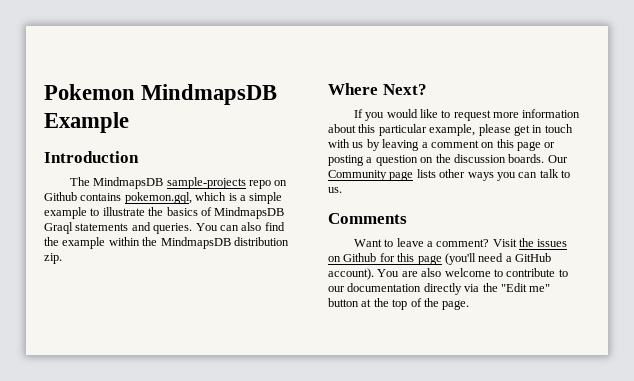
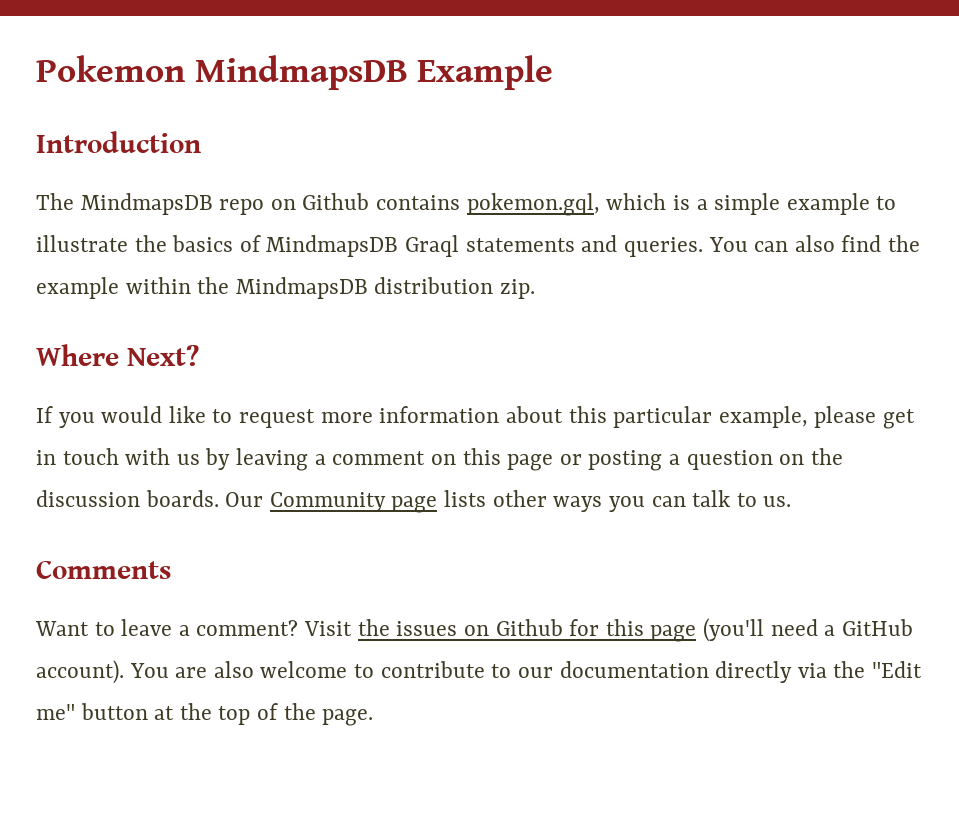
[166,177,246,189] sample-projects -> (213, 204) none

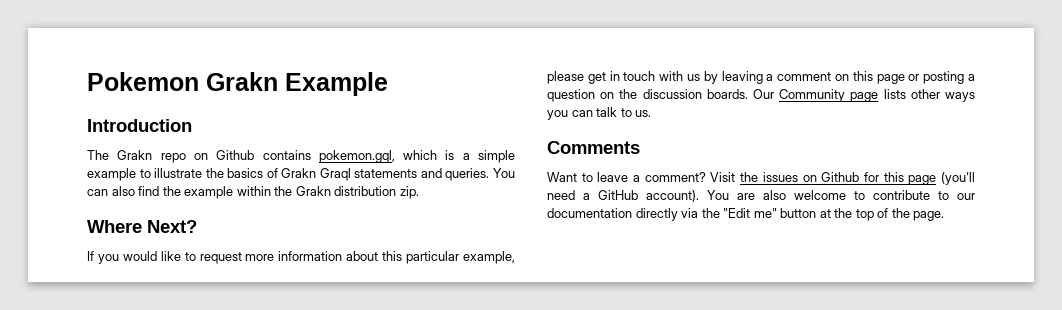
[194,55,408,90] MindmapsDB -> [206,72,278,91] Grakn
[80,193,213,215] MindmapsDB -> [117,150,153,160] Grakn
[266,235,399,257] MindmapsDB -> [281,168,317,178] Grakn
[235,277,368,299] MindmapsDB -> [295,186,331,196] Grakn

